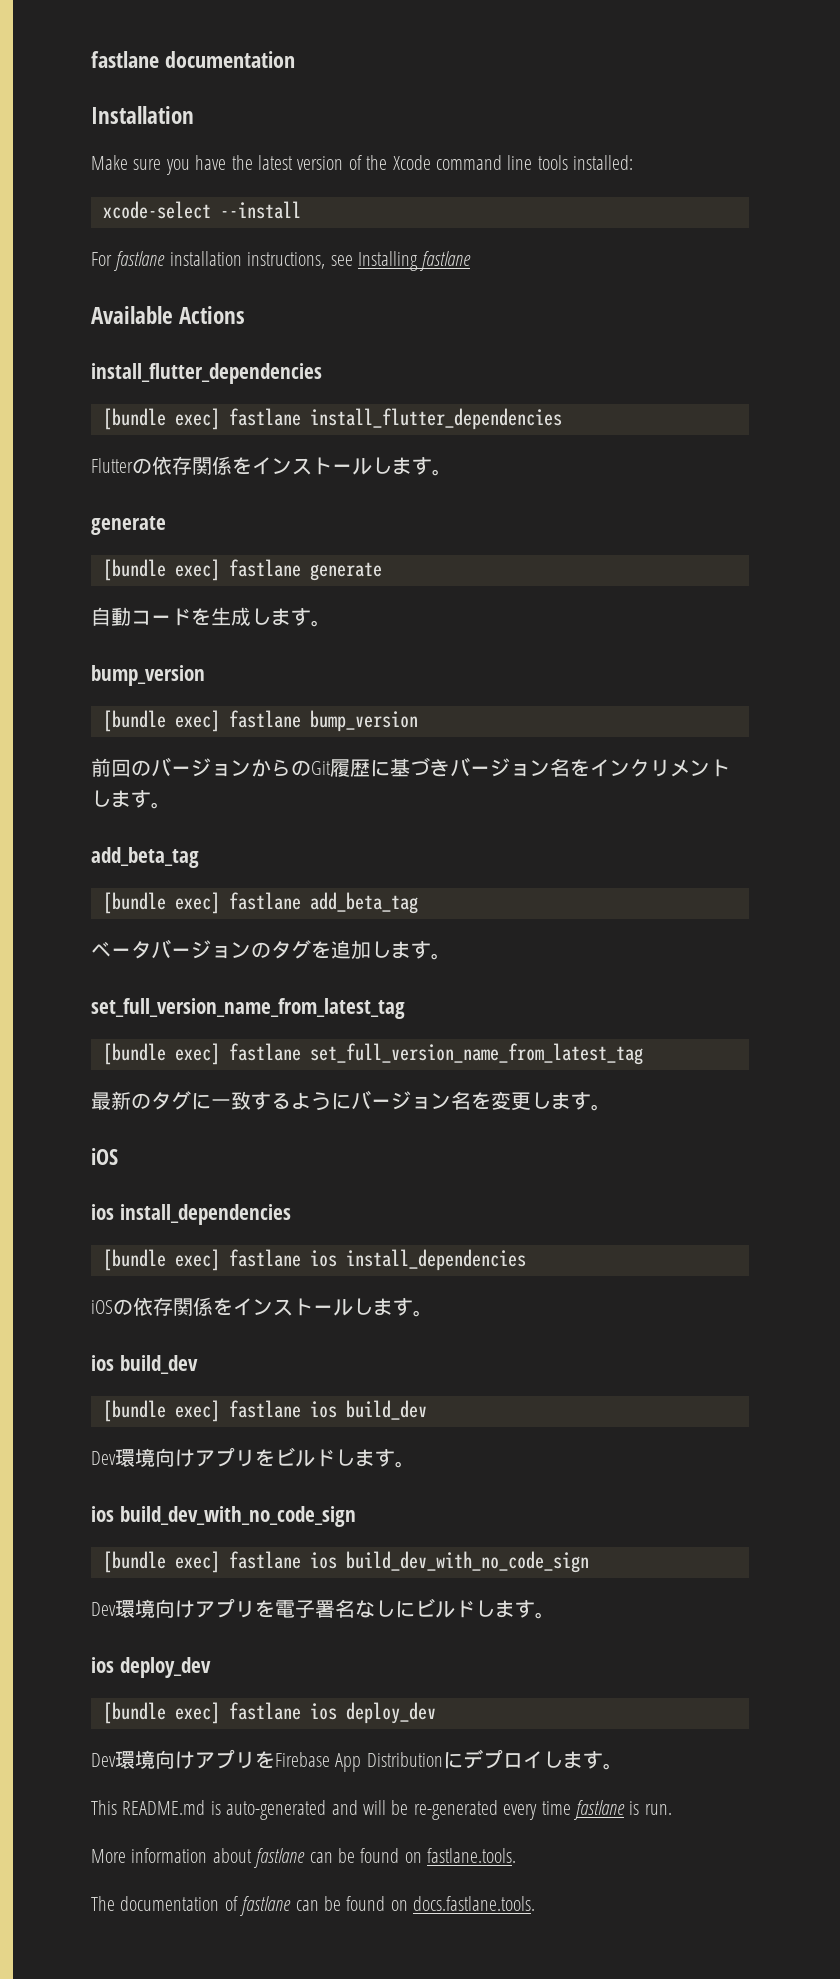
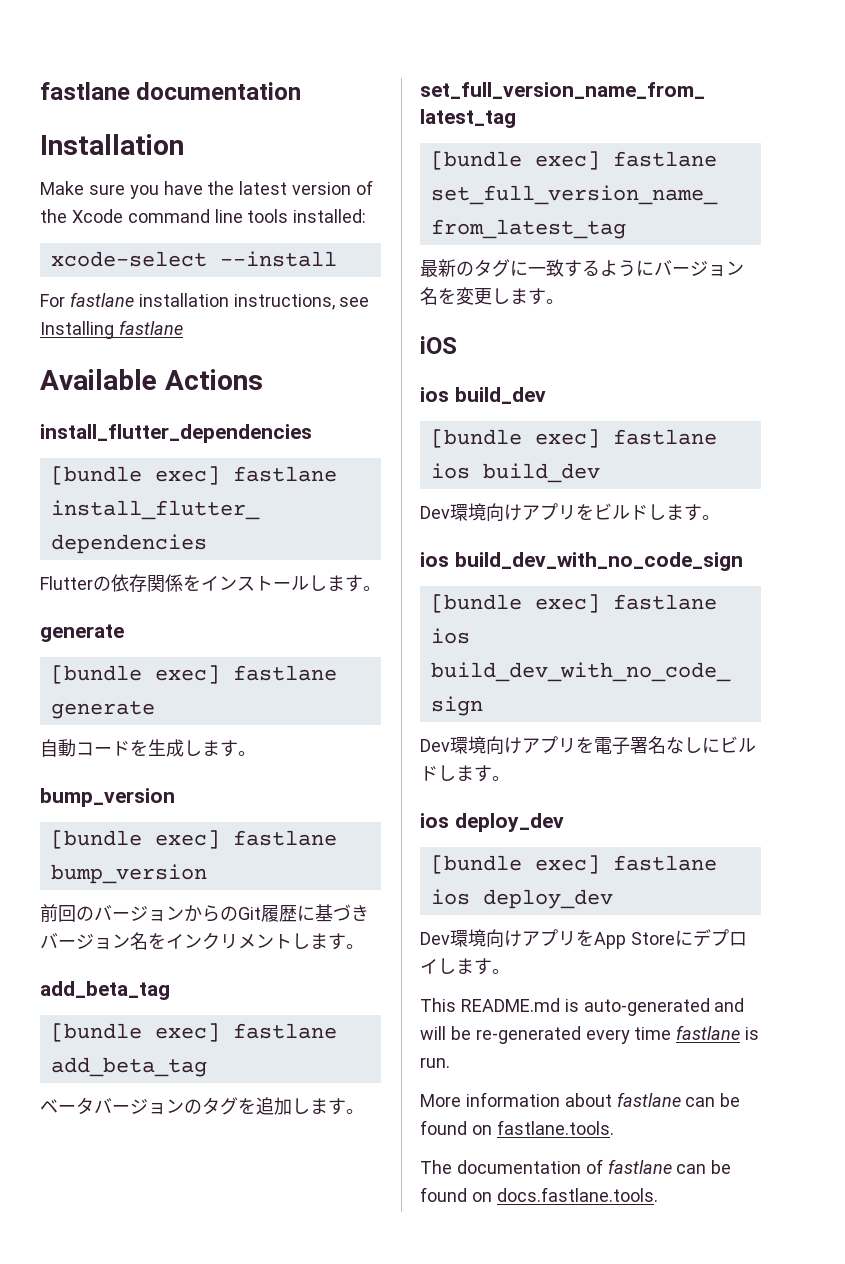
[91,1204,291,1225] [103,1249,526,1271] [91,1297,433,1317] // ios install_dependencies // [bundle exec] fastlane ios install_dependencies // iOSの依存関係をインストールします。 -> (457, 345) none
[275,1752,443,1772] Firebase App Distribution -> [594,932,675,949] App Store

